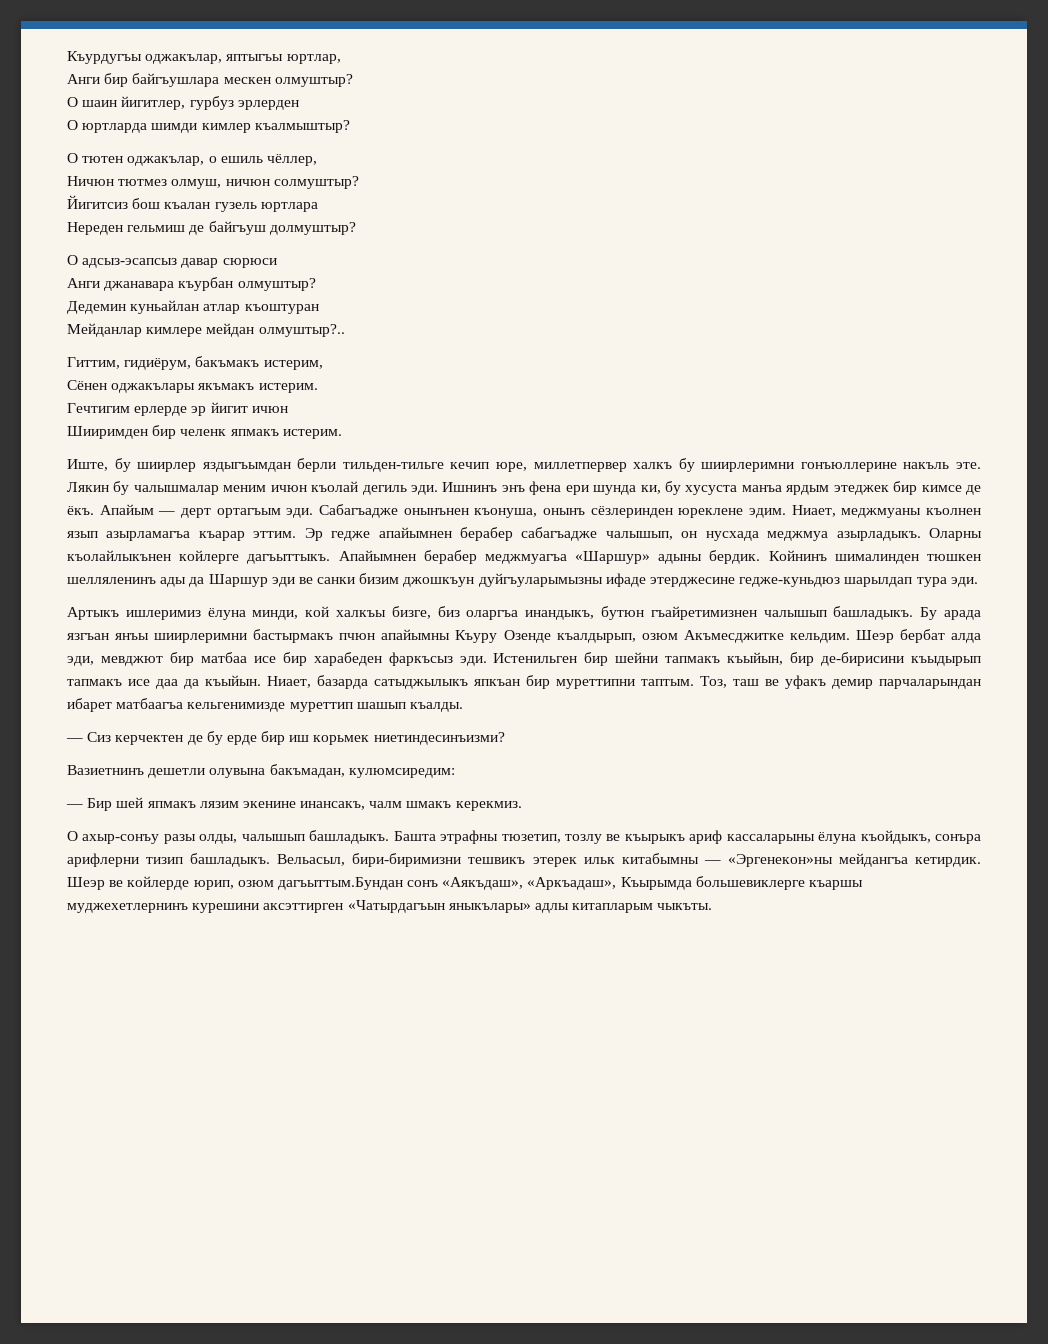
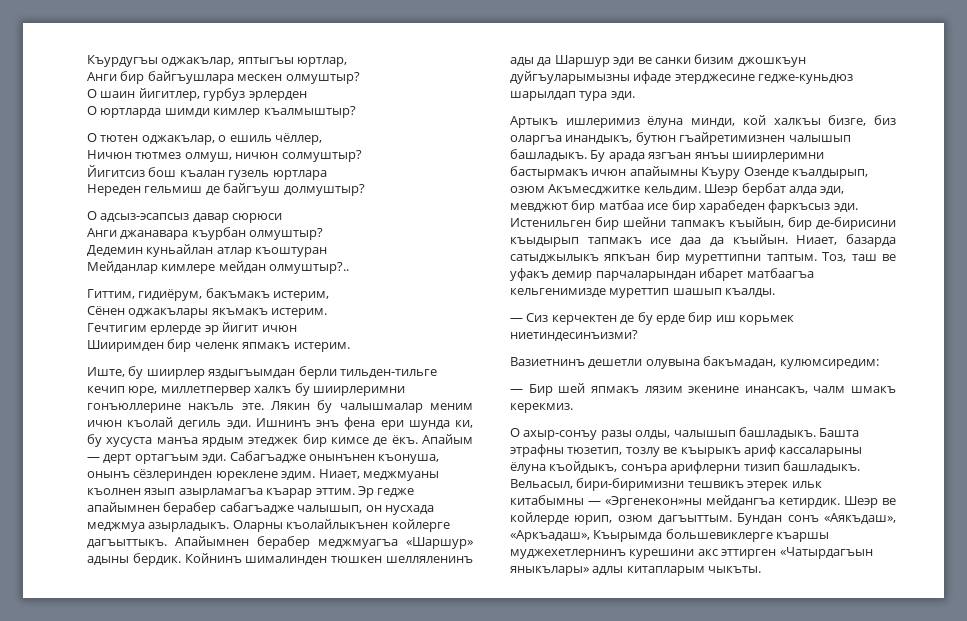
[339,633,376,640] пчюн -> [591,169,627,176] ичюн
[277,877,403,890] дагъыттым.Бундан -> [658,513,783,525] дагъыттым. Бундан
[263,903,344,913] аксэттирген -> [697,549,777,559] акс эттирген

